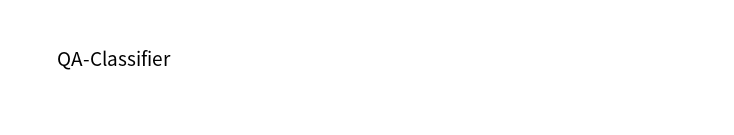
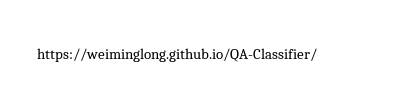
[57,50,171,70] QA-Classifier -> [37,48,317,62] https://weiminglong.github.io/QA-Classifier/

